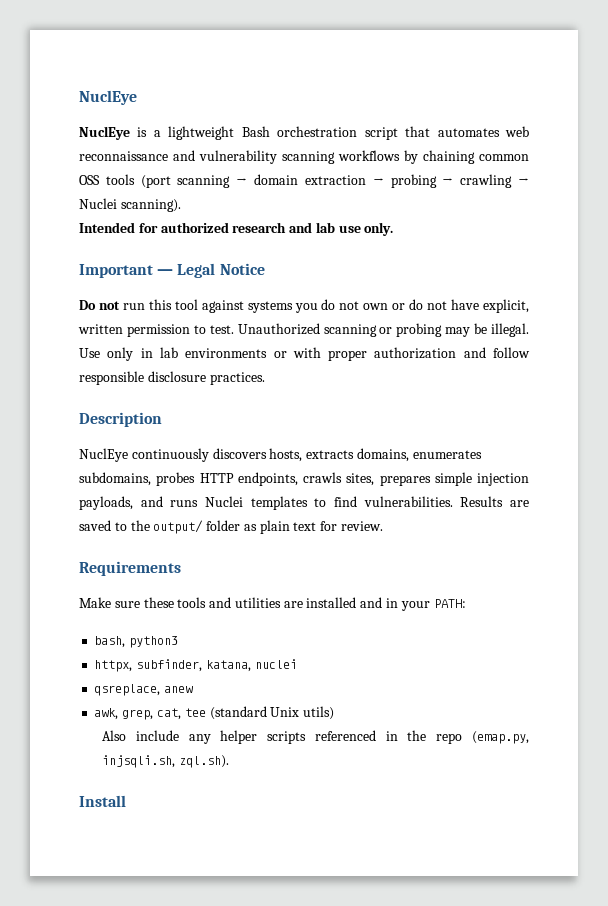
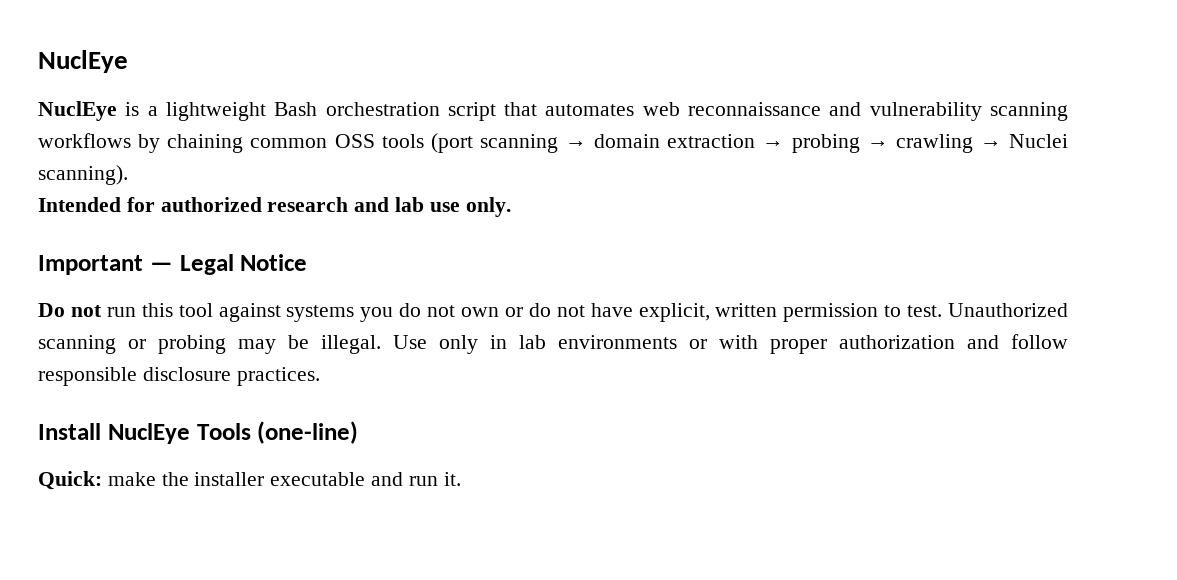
[79,412,162,427] [79,448,482,462] [79,472,529,486] [79,496,529,510] [79,520,384,534] [79,561,181,576] [79,597,466,611] [94,636,179,648] [94,659,297,672] [94,684,194,696] [94,706,335,720] [102,730,530,744] [102,755,229,768] [79,795,126,807] Description // NuclEye continuously discovers hosts, extracts domains, enumerates subdomains, probes HTTP endpoints, crawls sites, prepares simple injection payloads, and runs Nuclei templates to find vulnerabilities. Results are saved to the output/ folder as plain text for review. // Requirements // Make sure these tools and utilities are installed and in your PATH: // bash, python3 // httpx, subfinder, katana, nuclei // qsreplace, anew // awk, grep, cat, tee (standard Unix utils) // Also include any helper scripts referenced in the repo (emap.py, injsqli.sh, zql.sh). // Install -> [38,421,359,444] [38,471,461,490] Install NuclEye Tools (one-line) // Quick: make the installer executable and run it.

